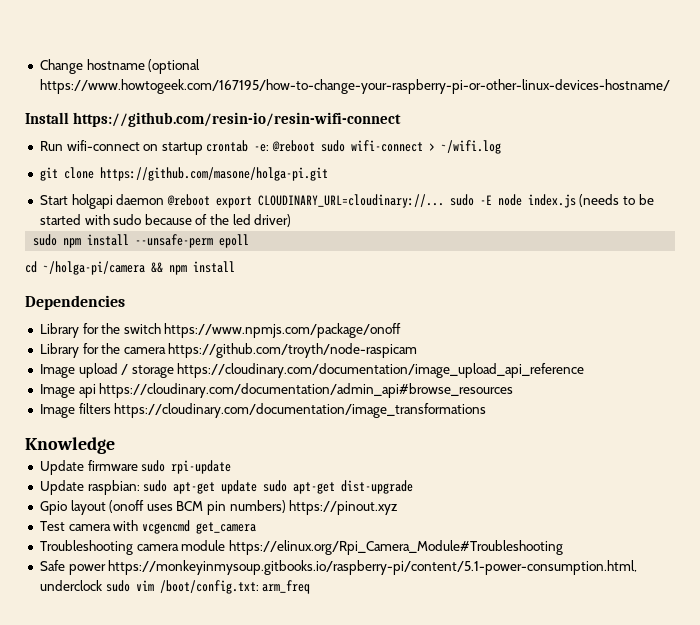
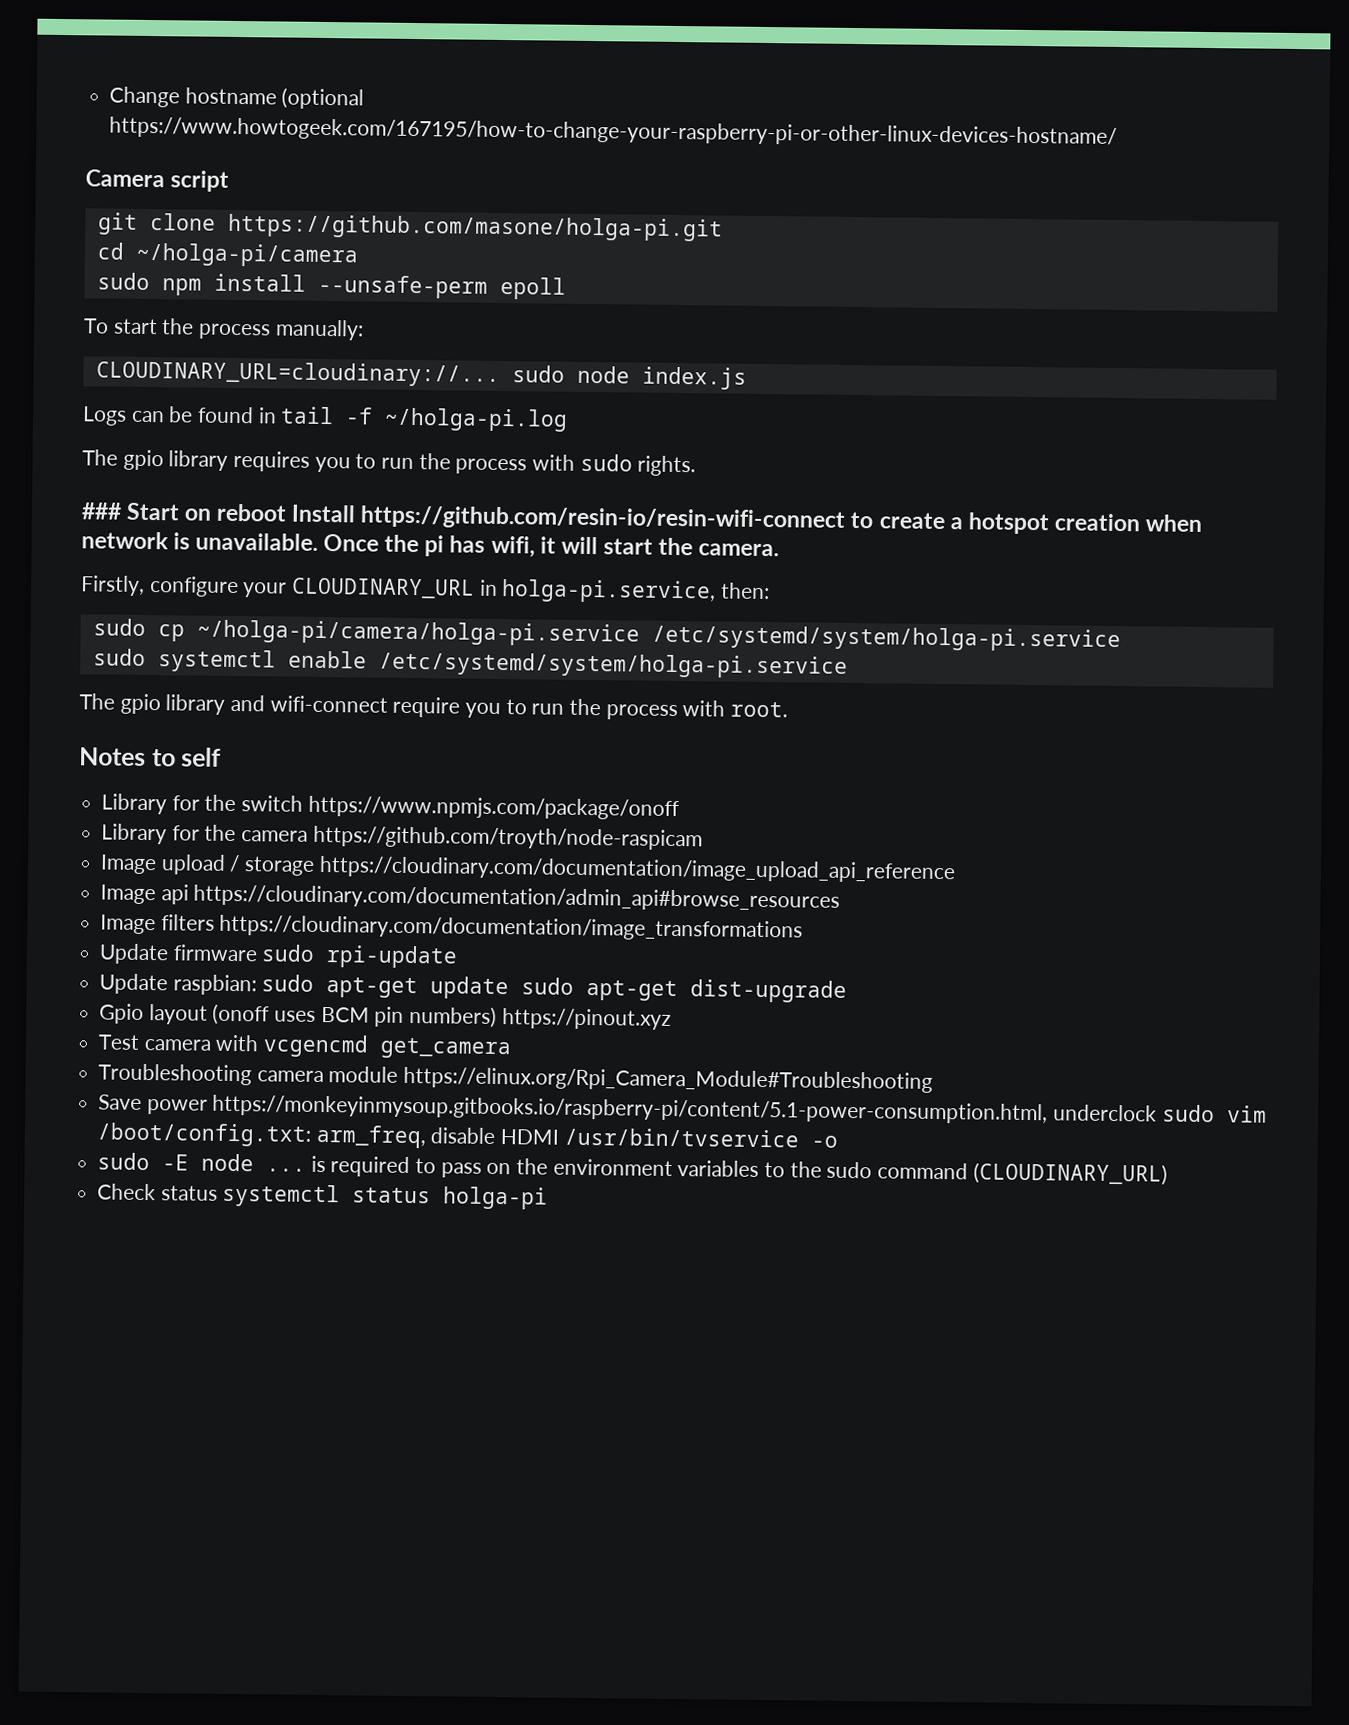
[25,112,402,127] [39,140,502,155] [39,167,328,181] [39,194,654,209] [39,214,292,227] Install https://github.com/resin-io/resin-wifi-connect // Run wifi-connect on startup crontab -e: @reboot sudo wifi-connect > ~/wifi.log // git clone https://github.com/masone/holga-pi.git // Start holgapi daemon @reboot export CLOUDINARY_URL=cloudinary://... sudo -E node index.js (needs to be started with sudo because of the led driver) -> [85,169,230,192] [97,212,723,242] [96,242,358,268] Camera script // git clone https://github.com/masone/holga-pi.git // cd ~/holga-pi/camera
[25,261,235,275] [25,295,125,310] cd ~/holga-pi/camera && npm install // Dependencies -> [83,318,364,341] [95,360,747,390] [82,406,569,432] [82,449,697,477] [81,502,1202,535] [81,531,779,558] [80,575,771,604] [92,618,1121,653] [92,648,848,679] [79,693,789,721] [79,747,222,767] To start the process manually: // CLOUDINARY_URL=cloudinary://... sudo node index.js // Logs can be found in tail -f ~/holga-pi.log // The gpio library requires you to run the process with sudo rights. // ### Start on reboot Install https://github.com/resin-io/resin-wifi-connect to create a hotspot creation when network is unavailable. Once the pi has wifi, it will start the camera. // Firstly, configure your CLOUDINARY_URL in holga-pi.service, then: // sudo cp ~/holga-pi/camera/holga-pi.service /etc/systemd/system/holga-pi.service // sudo systemctl enable /etc/systemd/system/holga-pi.service // The gpio library and wifi-connect require you to run the process with root. // Notes to self
[25,437,115,454] // Knowledge -> (804, 928) none
[39,560,65,571] Safe -> [98,1094,143,1110] Save
[262,580,311,594] arm_freq -> [315,1124,838,1149] [97,1152,1168,1186] [97,1183,549,1210] arm_freq, disable HDMI /usr/bin/tvservice -o // sudo -E node ... is required to pass on the environment variables to the sudo command (CLOUDINARY_URL) // Check status systemctl status holga-pi

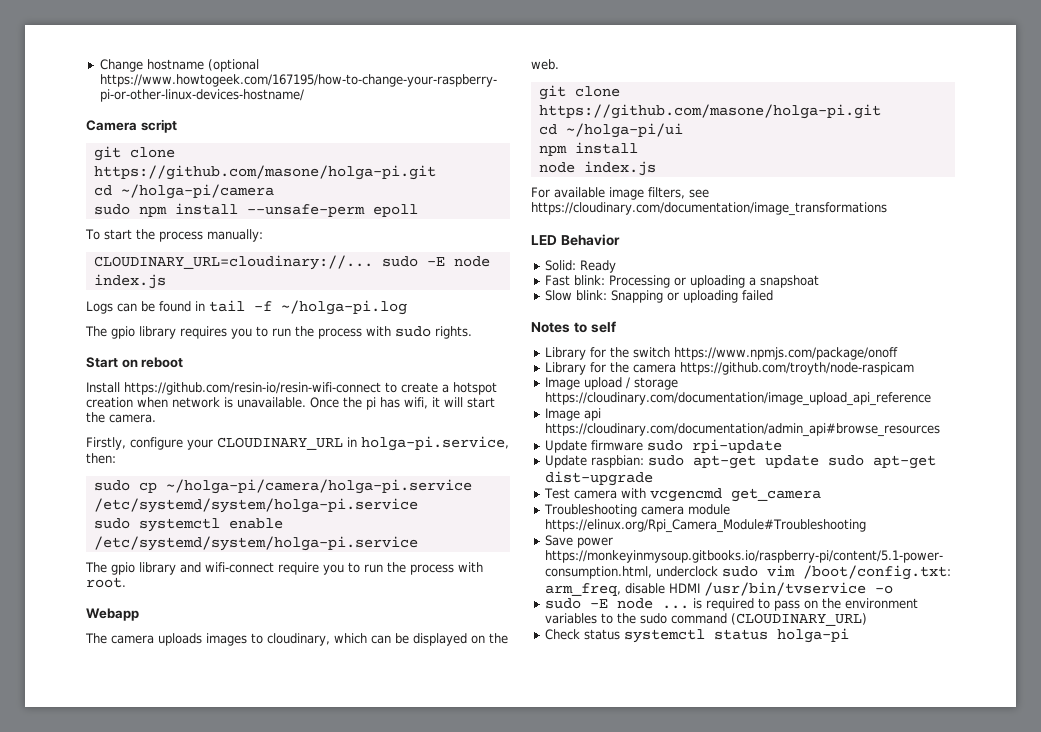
(565, 374) none -> [426,257,445,266] -E
[81,502,122,520] ### -> (472, 332) none
(288, 512) none -> (184, 362) //
(789, 709) none -> [86,608,139,621] [85,633,508,646] [531,59,559,70] [538,85,620,100] [538,104,881,119] [538,123,683,138] [538,142,638,156] [538,161,656,176] [531,187,709,200] [531,202,887,216] [531,234,620,246] [544,260,616,273] [544,275,819,288] [544,290,773,303] // Webapp // The camera uploads images to cloudinary, which can be displayed on the web. // git clone https://github.com/masone/holga-pi.git // cd ~/holga-pi/ui // npm install // node index.js // For available image filters, see https://cloudinary.com/documentation/image_transformations // LED Behavior // Solid: Ready // Fast blink: Processing or uploading a snapshoat // Slow blink: Snapping or uploading failed
[100,914,804,942] // Image filters https://cloudinary.com/documentation/image_transformations -> (940, 430) none
[99,1003,671,1030] // Gpio layout (onoff uses BCM pin numbers) https://pinout.xyz -> (653, 478) none

